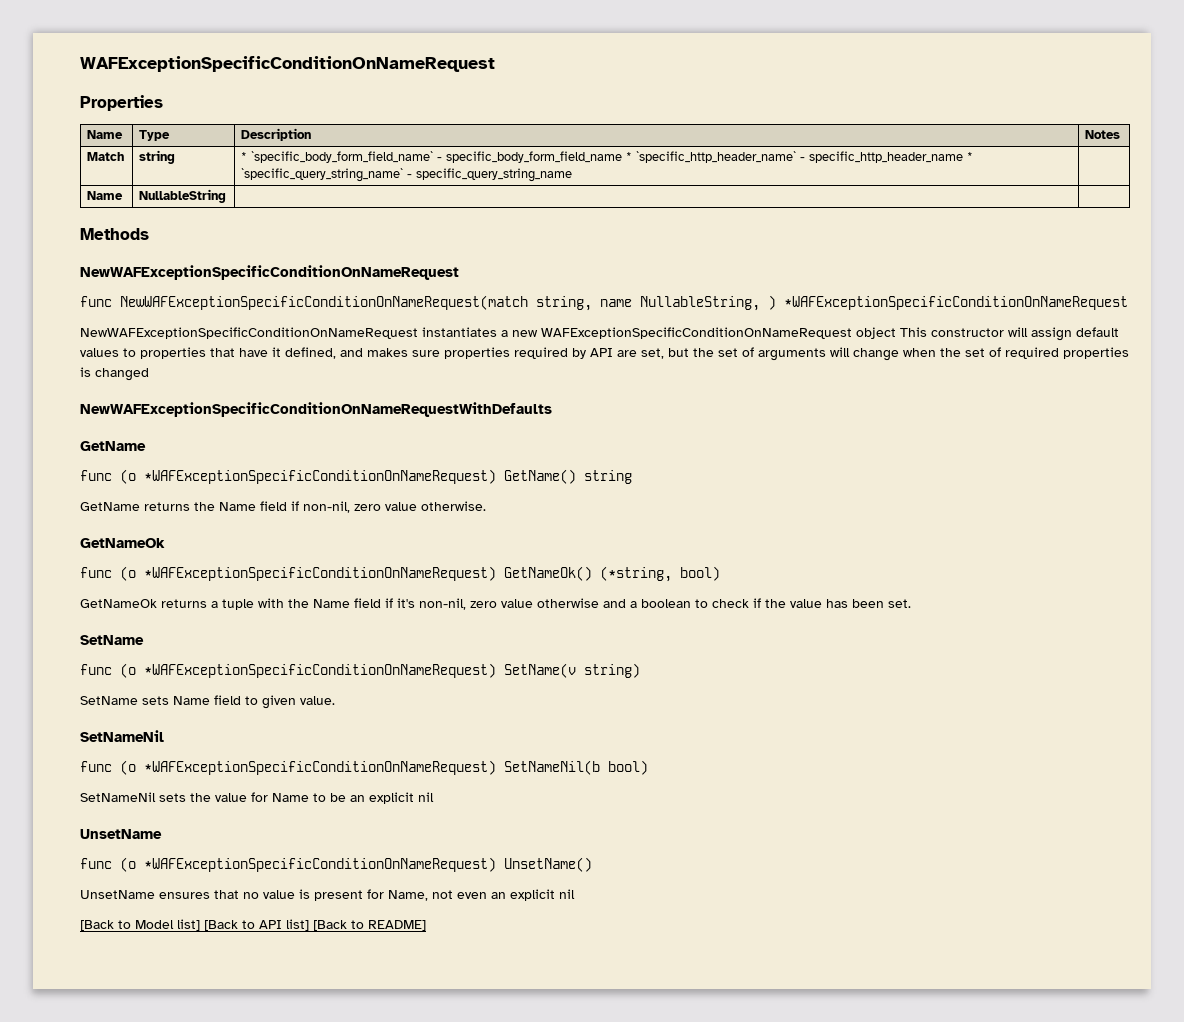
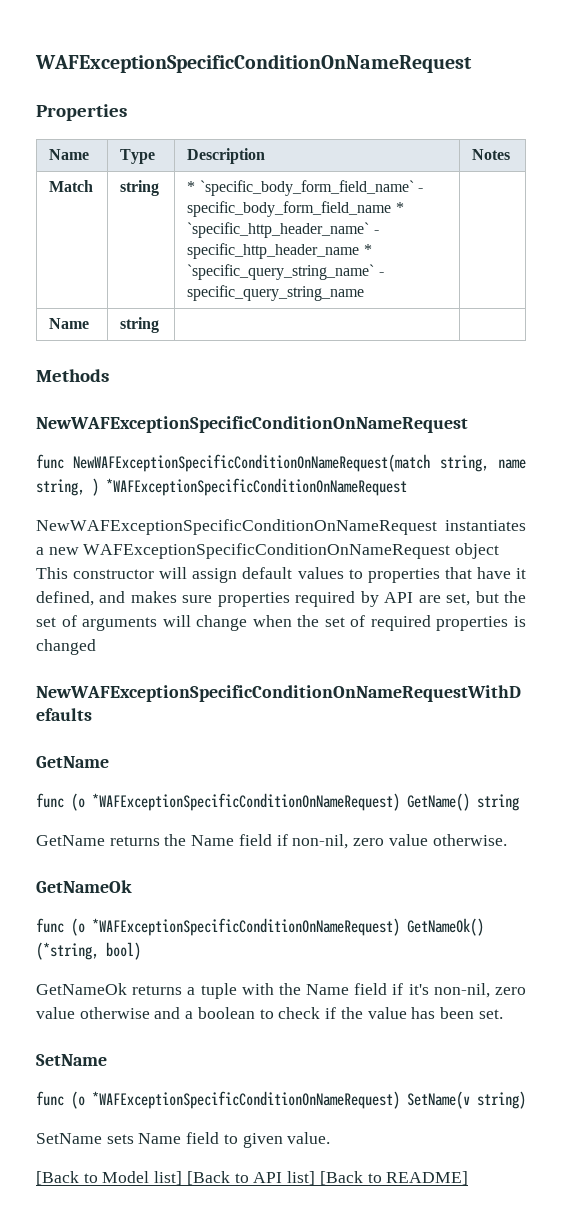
[139,189,227,203] NullableString -> [120,317,160,333] string
[640,296,760,311] NullableString, -> [36,479,85,496] string,
[80,730,164,742] [80,760,648,775] [80,792,434,804] [80,829,162,839] [80,857,592,872] [80,889,575,901] // SetNameNil // func (o *WAFExceptionSpecificConditionOnNameRequest) SetNameNil(b bool) // SetNameNil sets the value for Name to be an explicit nil // UnsetName // func (o *WAFExceptionSpecificConditionOnNameRequest) UnsetName() // UnsetName ensures that no value is present for Name, not even an explicit nil -> (331, 1138) none

